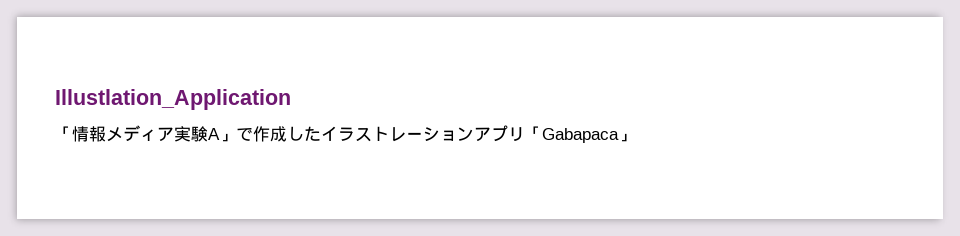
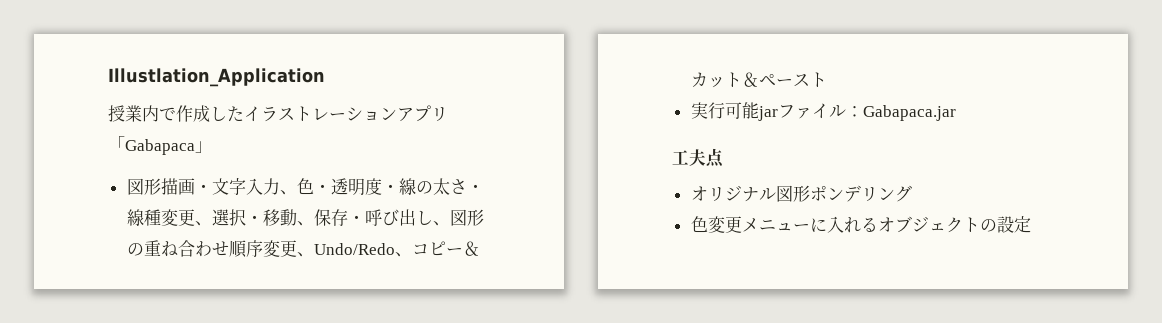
[55,125,236,142] 「情報メディア実験A」 -> [108,105,159,122] 授業内
(635, 137) none -> [126,178,484,196] [126,209,484,226] [126,240,480,258] [690,72,827,88] [690,102,956,121] [672,148,724,168] [690,185,912,202] [690,216,1031,233] // 図形描画・文字入力、色・透明度・線の太さ・線種変更、選択・移動、保存・呼び出し、図形の重ね合わせ順序変更、Undo/Redo、コピー＆カット＆ペースト // 実行可能jarファイル：Gabapaca.jar // 工夫点 // オリジナル図形ポンデリング // 色変更メニューに入れるオブジェクトの設定

